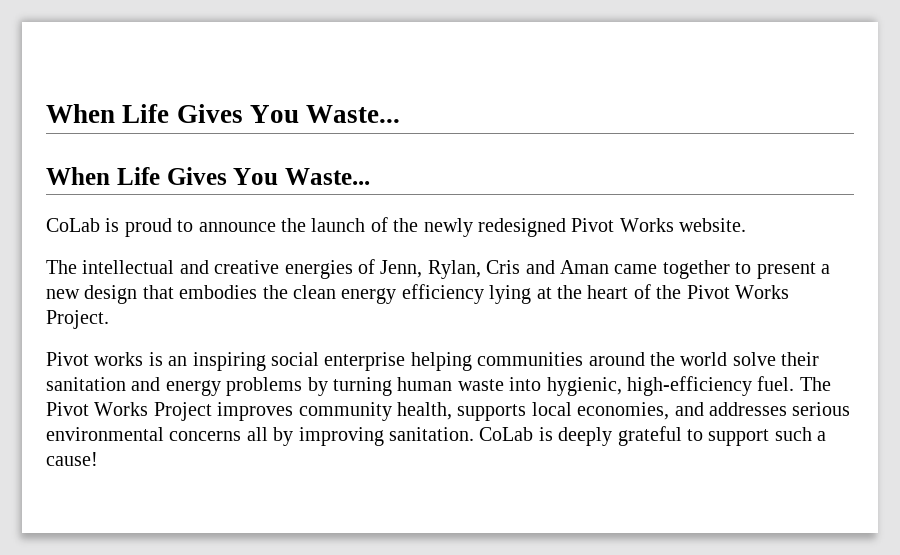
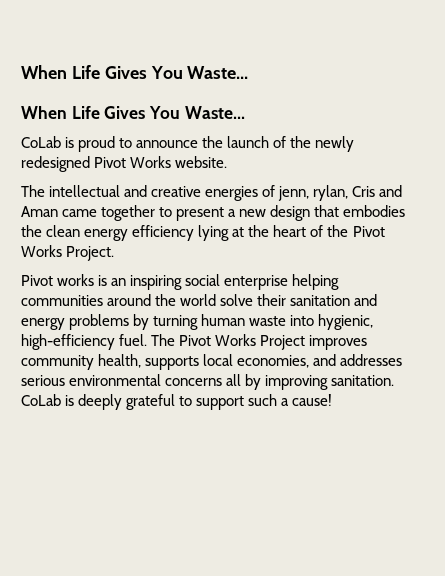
[380,260,481,279] Jenn, Rylan, -> [278,185,349,201] jenn, rylan,

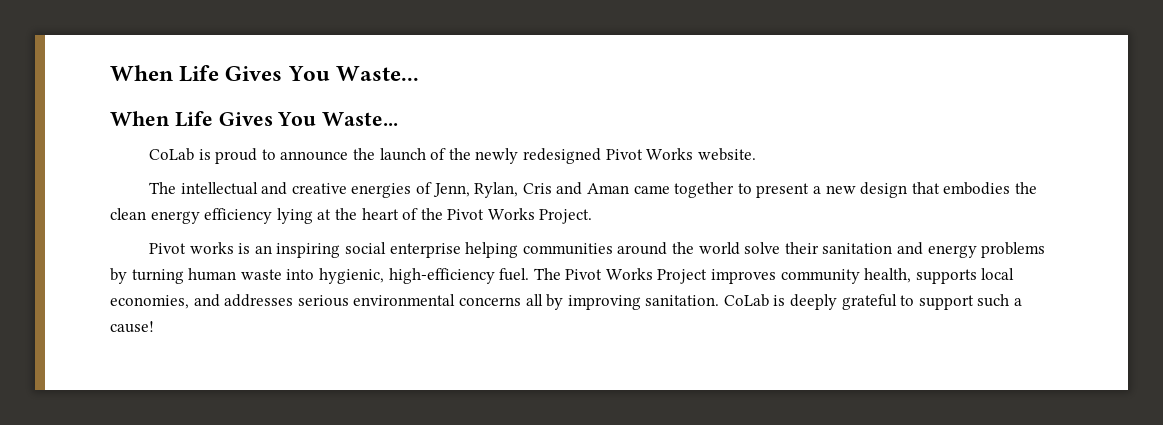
[278,185,349,201] jenn, rylan, -> [432,182,519,198] Jenn, Rylan,

